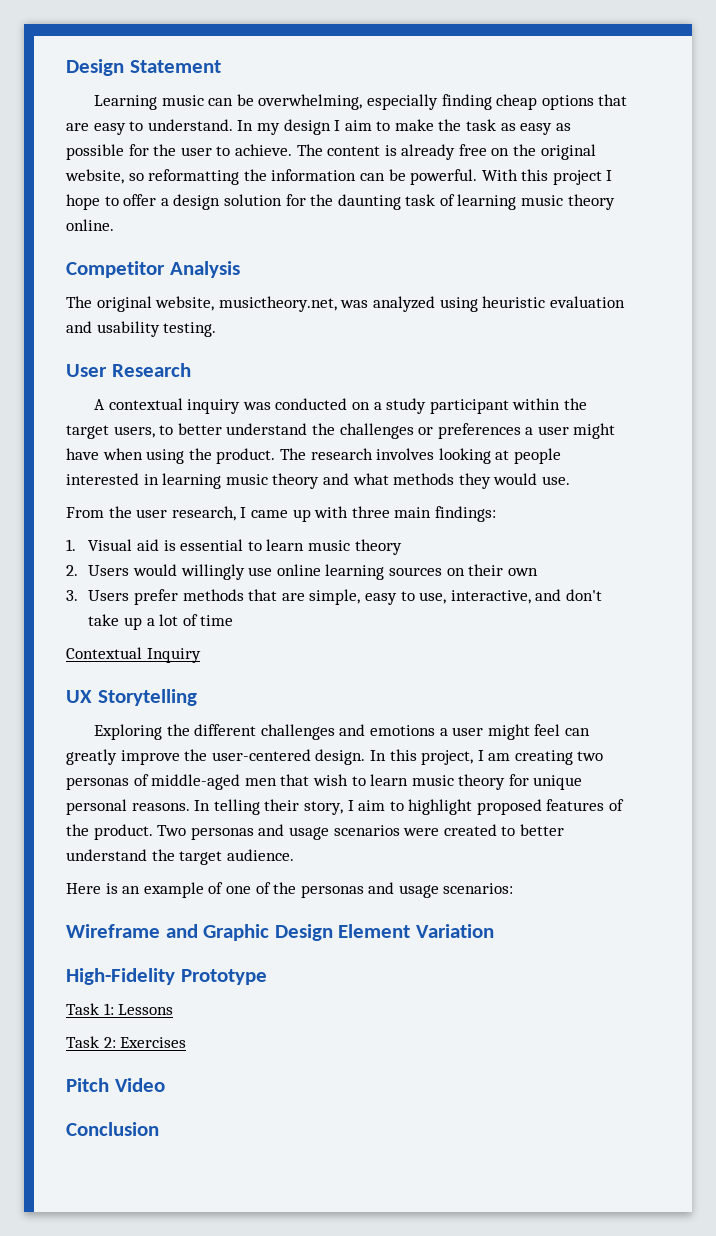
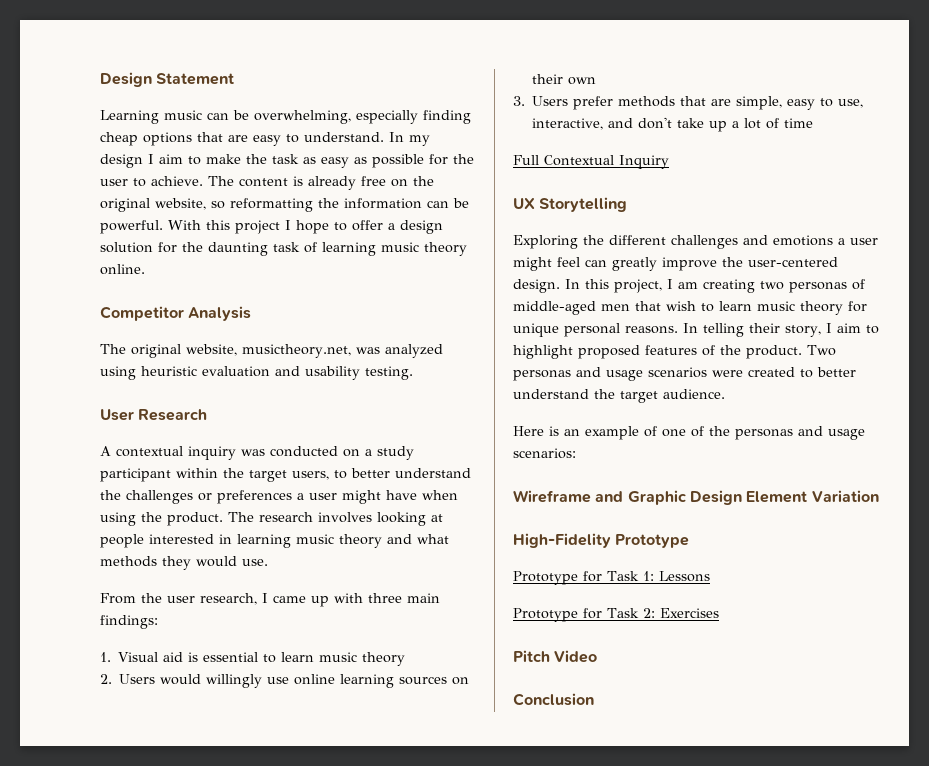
(234, 620) none -> [513,155,539,165] Full
(267, 977) none -> [513,571,602,585] Prototype for
(174, 1009) none -> [513,608,602,622] Prototype for

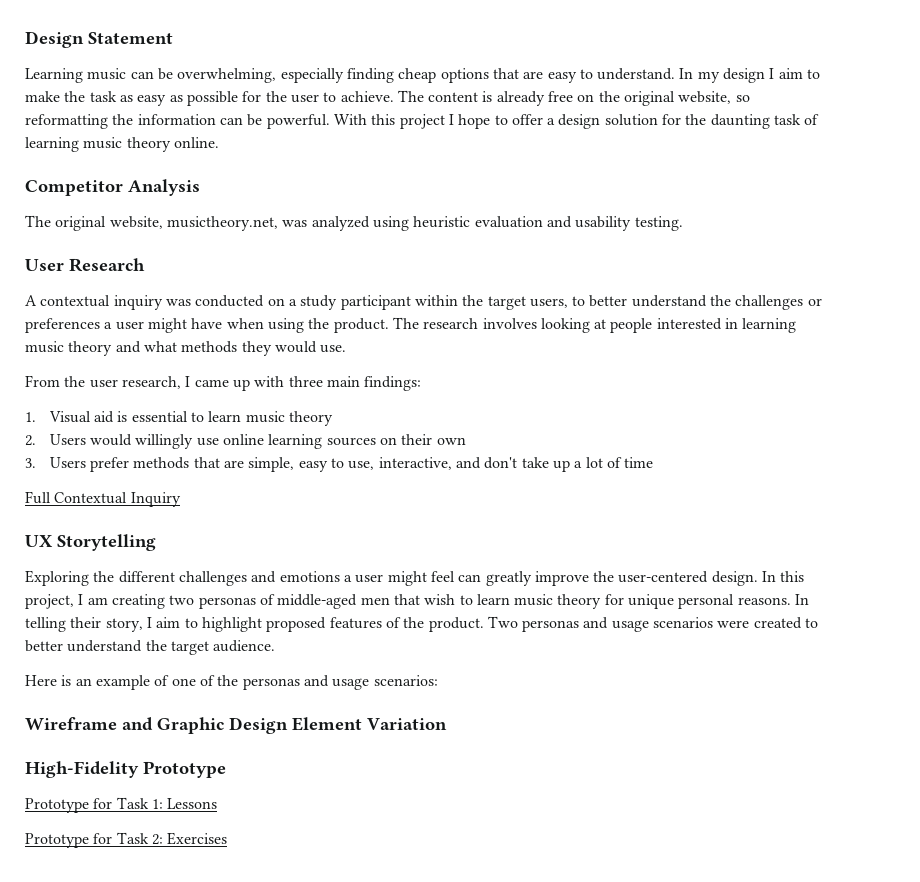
[513,650,598,663] [513,693,594,706] // Pitch Video // Conclusion -> (228, 838) none

